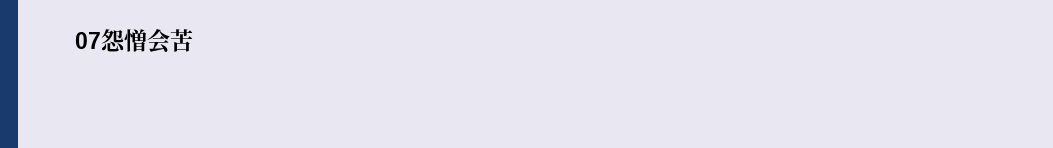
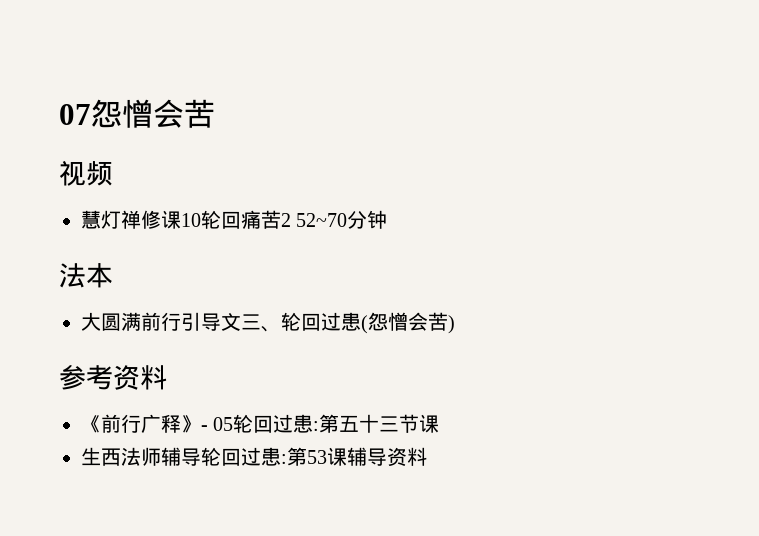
(193, 40) none -> [59,160,113,186] [81,210,388,229] [59,263,113,288] [81,312,455,334] [59,365,167,390] [81,414,440,433] [81,447,427,467] // 视频 // 慧灯禅修课10轮回痛苦2 52~70分钟 // 法本 // 大圆满前行引导文三、轮回过患(怨憎会苦) // 参考资料 // 《前行广释》- 05轮回过患:第五十三节课 // 生西法师辅导轮回过患:第53课辅导资料

